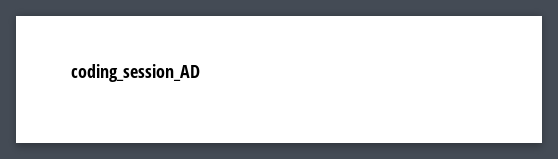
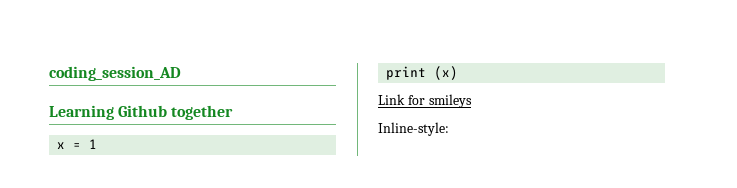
(200, 73) none -> [49,105,234,120] [57,139,98,149] [386,66,459,80] [378,94,472,108] [378,122,449,136] // Learning Github together // x = 1 // print (x) // Link for smileys // Inline-style:

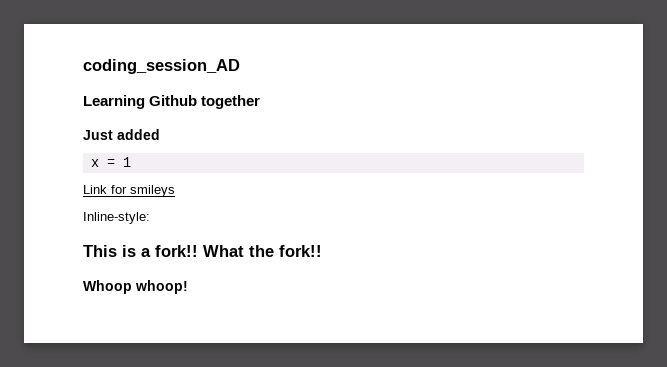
(234, 112) none -> [83,129,160,140] // Just added
[386,66,459,80] // print (x) -> (131, 162) none
(449, 129) none -> [83,245,322,257] [83,280,188,294] // This is a fork!! What the fork!! // Whoop whoop!

